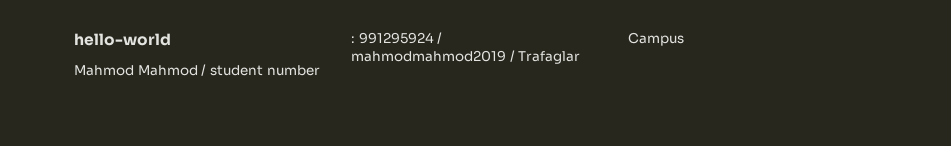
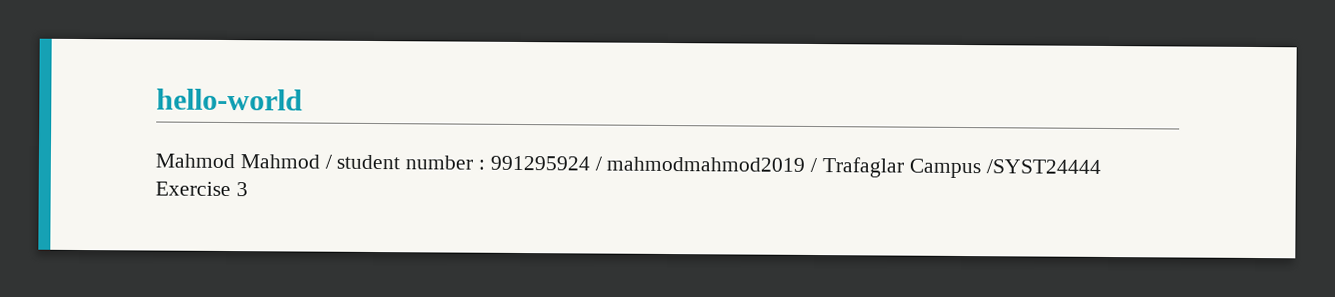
(684, 39) none -> [985,159,1101,174] [155,181,248,197] /SYST24444 Exercise 3

